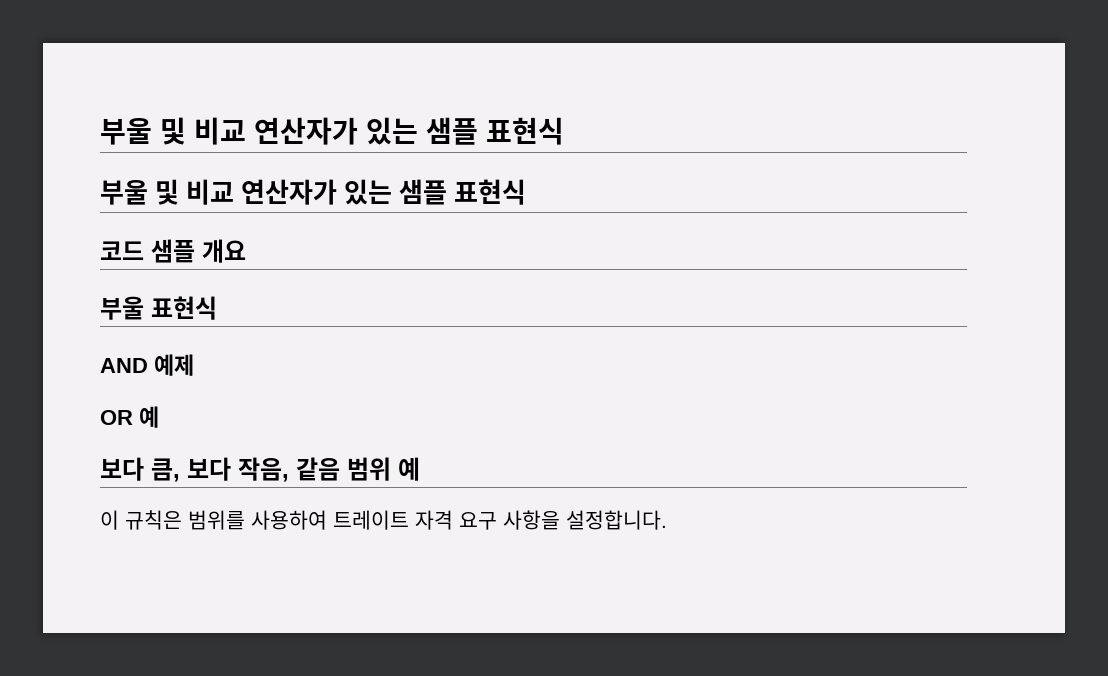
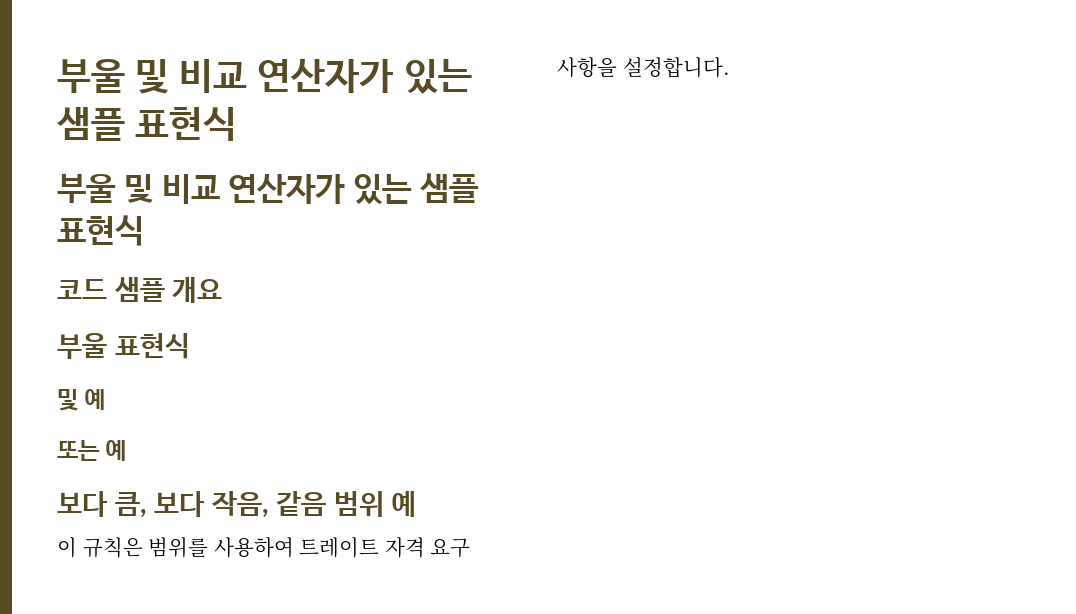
[100,354,194,376] [100,410,133,425] AND 예제 // OR -> [57,389,106,411] [57,440,100,461] 및 예 // 또는

